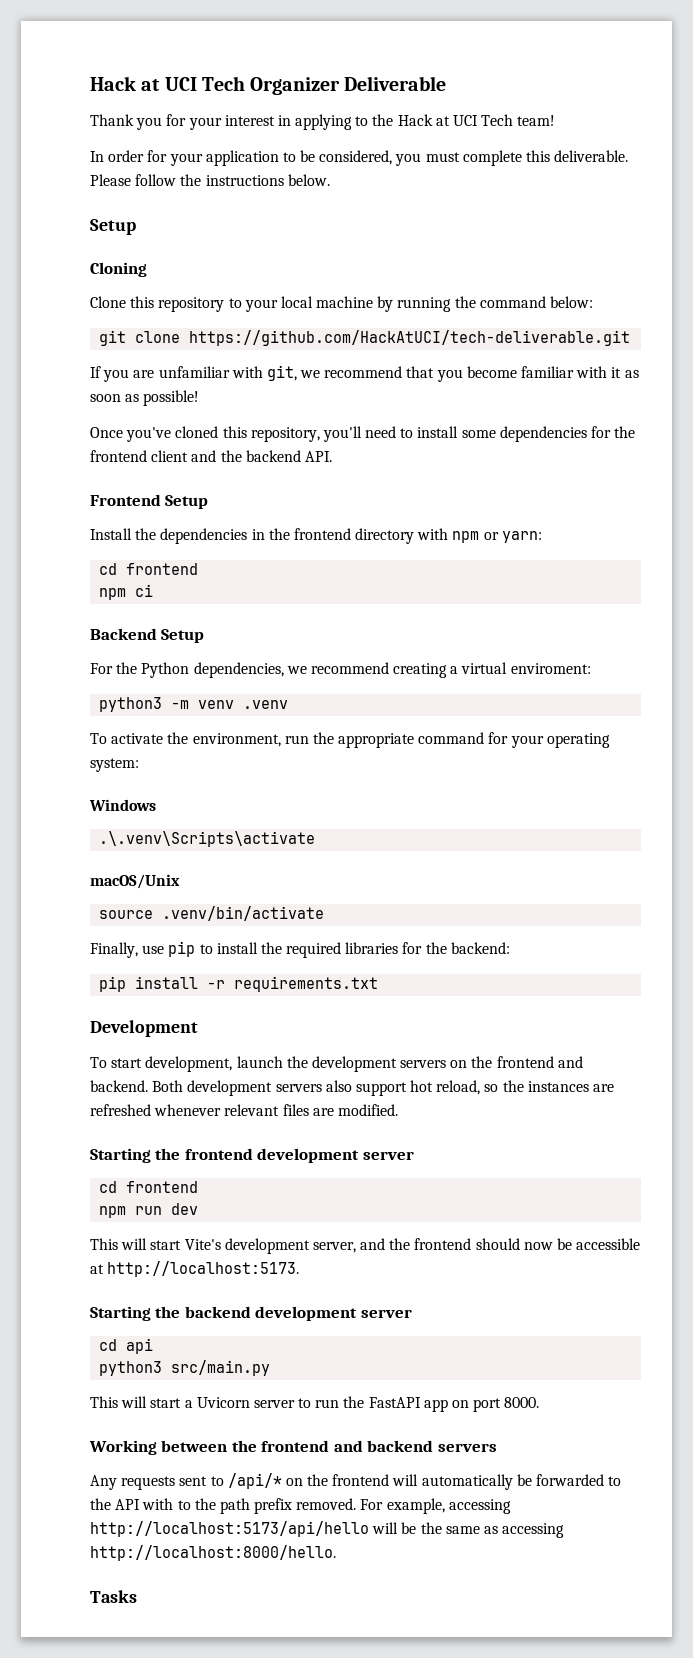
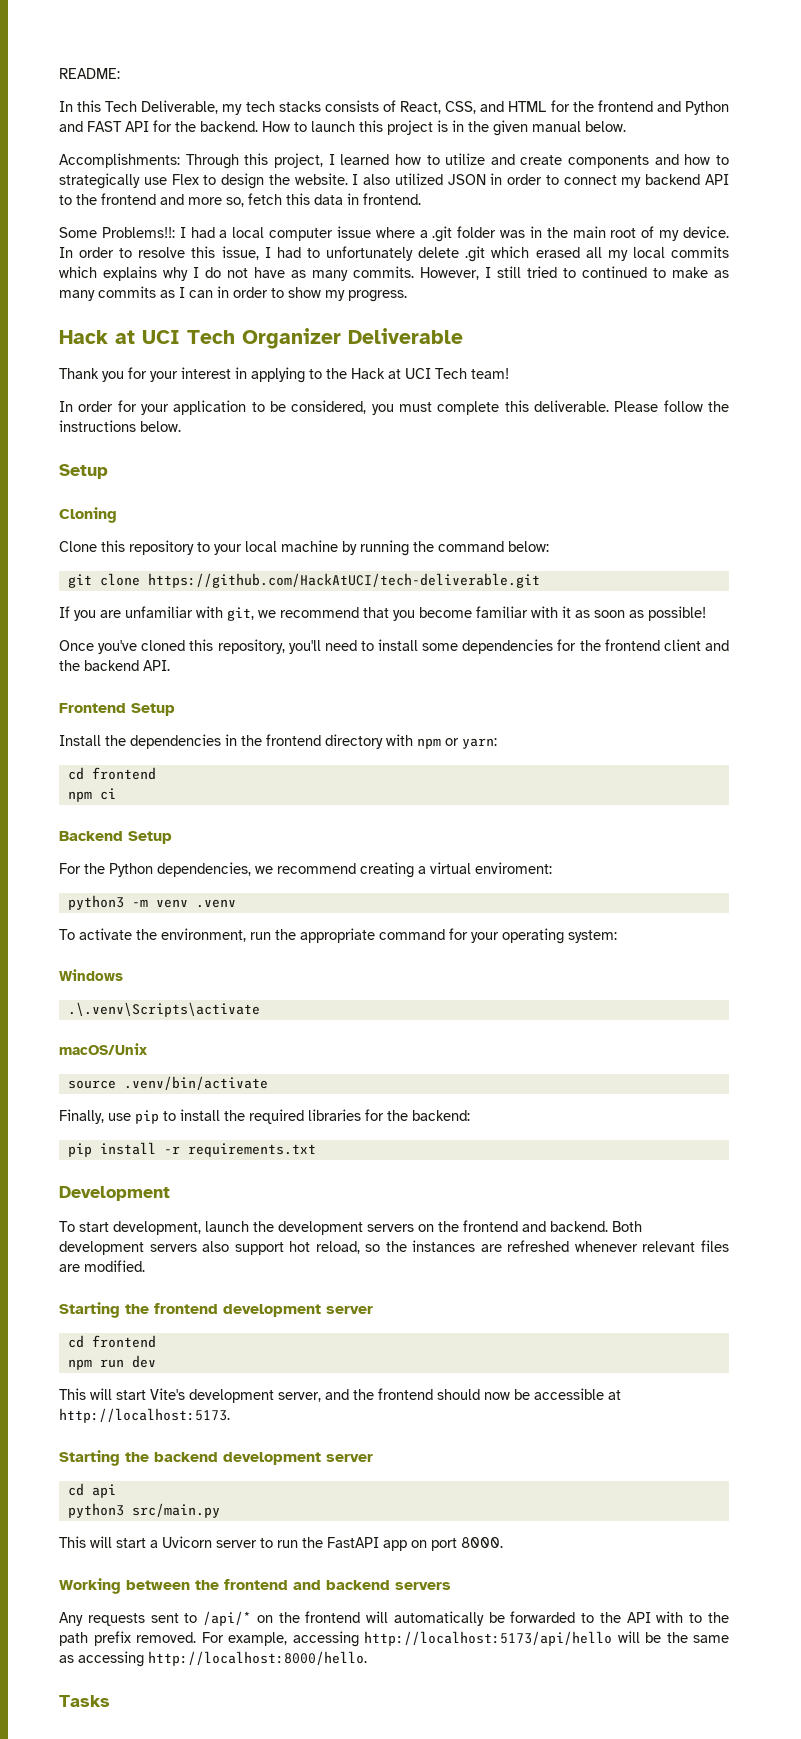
(90, 83) none -> [59,68,120,79] [59,100,730,115] [59,120,626,136] [59,153,730,169] [59,173,729,189] [59,193,421,207] [59,226,730,242] [59,246,730,262] [59,266,729,281] [59,286,407,302] README: // In this Tech Deliverable, my tech stacks consists of React, CSS, and HTML for the frontend and Python and FAST API for the backend. How to launch this project is in the given manual below. // Accomplishments: Through this project, I learned how to utilize and create components and how to strategically use Flex to design the website. I also utilized JSON in order to connect my backend API to the frontend and more so, fetch this data in frontend. // Some Problems!!: I had a local computer issue where a .git folder was in the main root of my device. In order to resolve this issue, I had to unfortunately delete .git which erased all my local commits which explains why I do not have as many commits. However, I still tried to continued to make as many commits as I can in order to show my progress. //

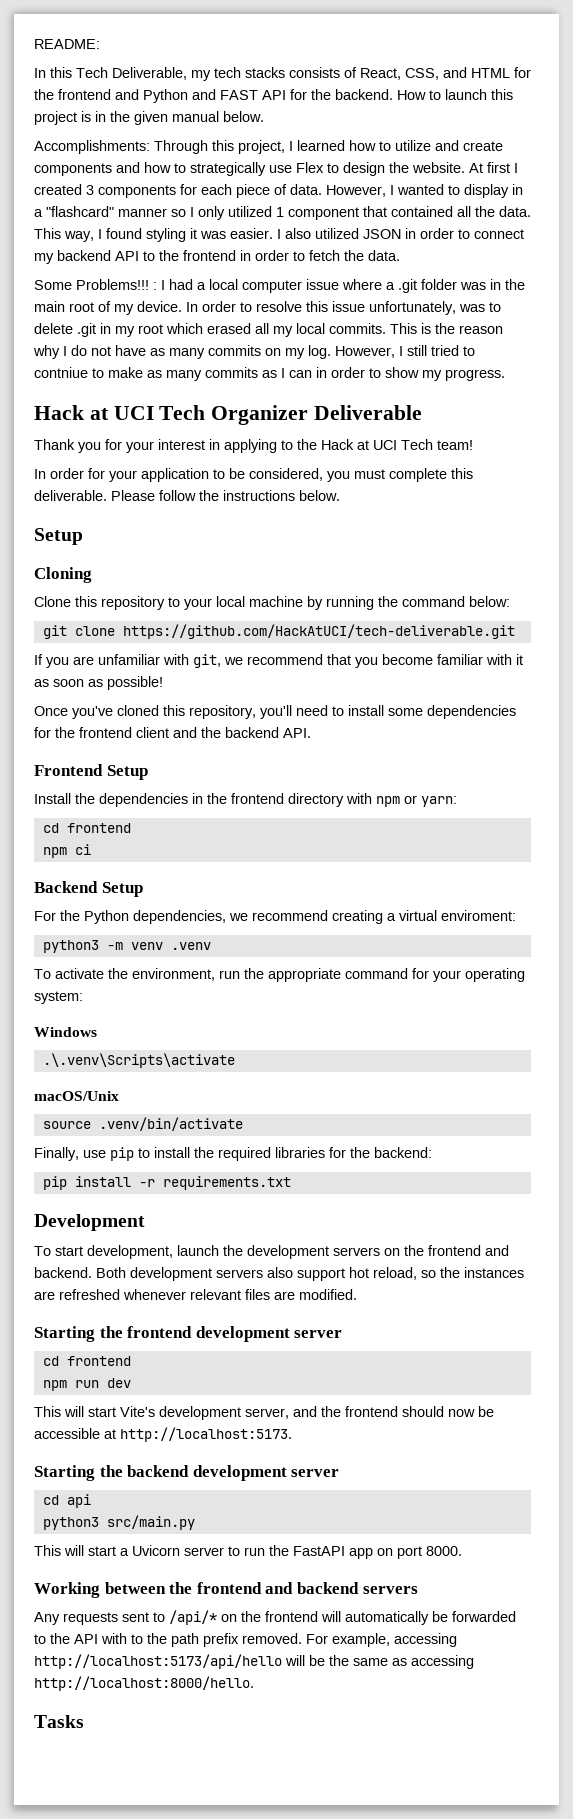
(348, 179) none -> [469,162,518,173] [34,184,523,198] [34,206,531,220] [34,228,273,242] At first I created 3 components for each piece of data. However, I wanted to display in a "flashcard" manner so I only utilized 1 component that contained all the data. This way, I found styling it was easier.
[160,193,421,207] and more so, fetch this data in frontend. -> [240,250,400,261] in order to fetch the data.
[101,227,175,238] Problems!!: -> [76,279,157,290] Problems!!! :
[221,246,486,262] issue, I had to unfortunately delete .git -> [332,301,501,315] [34,323,163,337] issue unfortunately, was to delete .git in my root
[671,246,730,258] [59,266,157,281] commits which explains -> [329,323,503,334] commits. This is the reason
[353,266,414,278] commits. -> [208,345,331,359] commits on my log.
[582,266,647,278] continued -> [34,367,88,378] contniue

